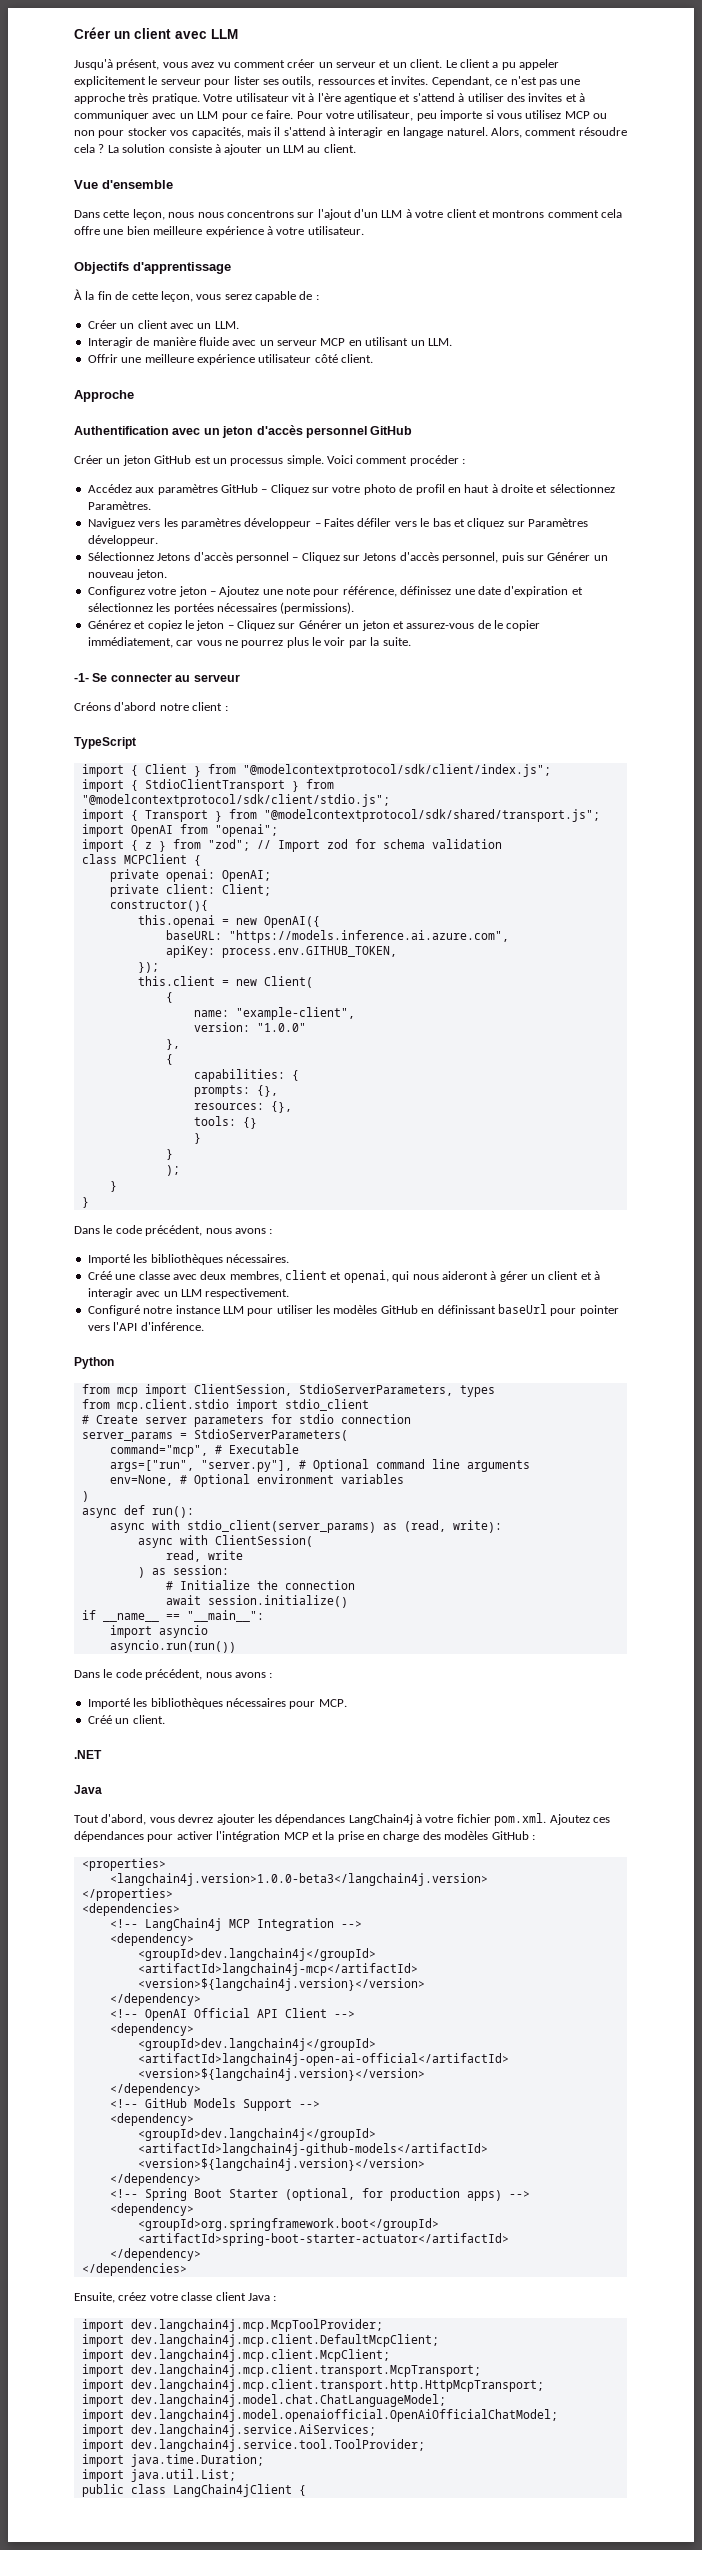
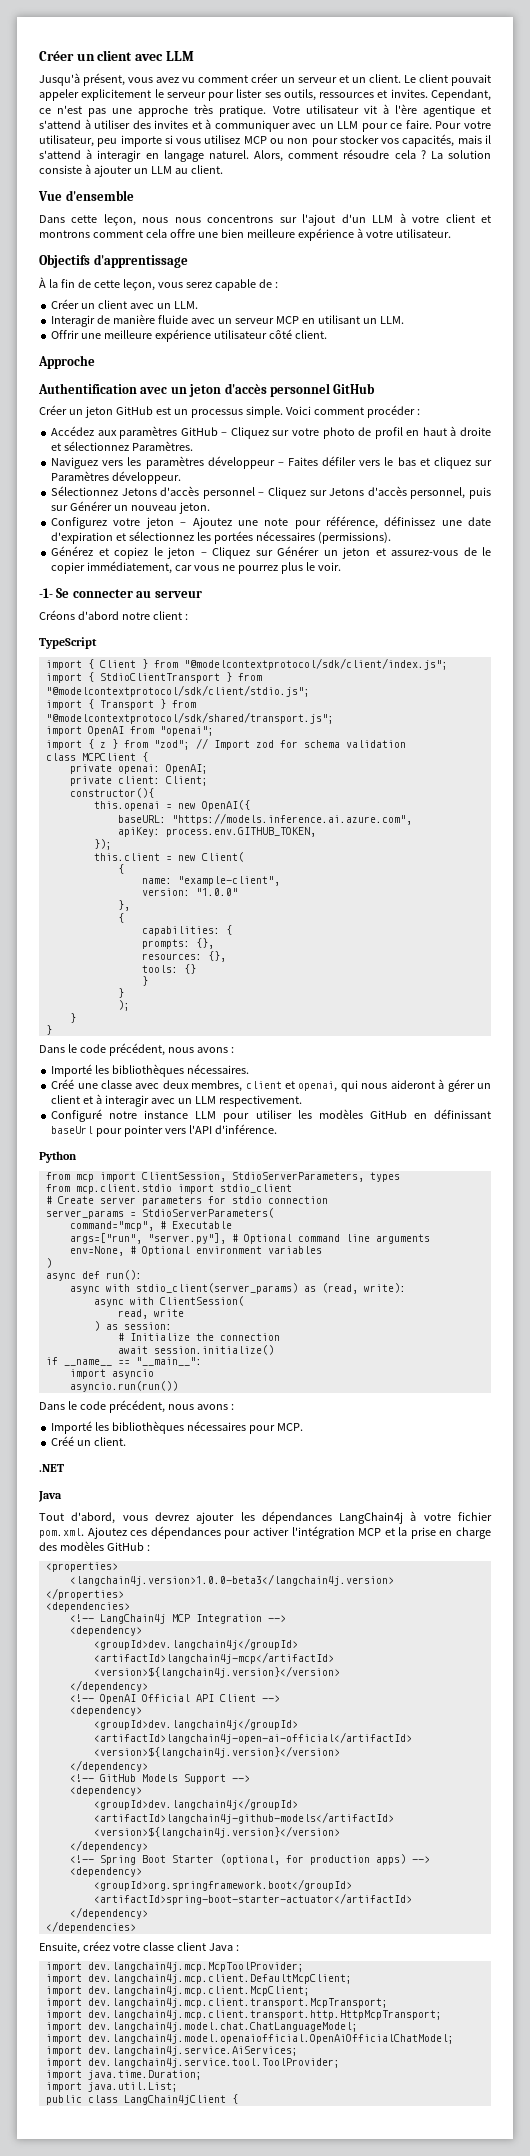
[492,62,516,70] a pu -> [450,74,491,86] pouvait
[324,637,411,648] voir par la suite. -> [317,562,341,571] voir.

